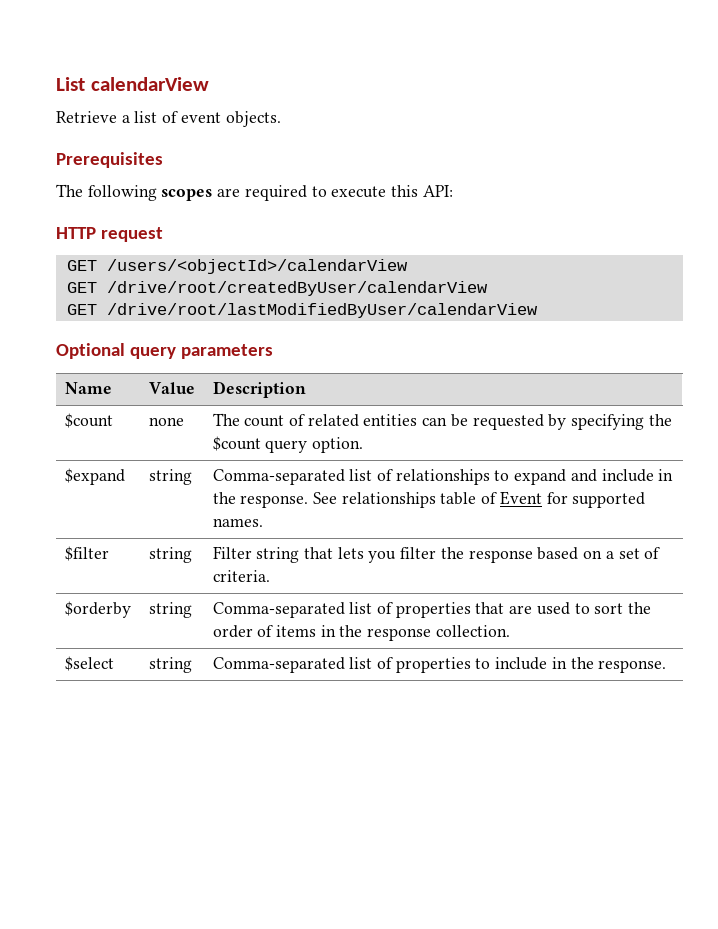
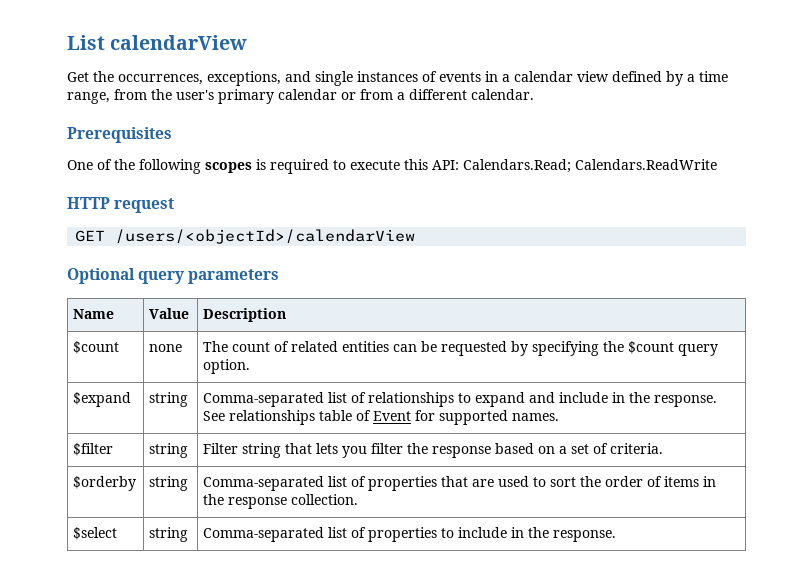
[56,111,281,127] [56,152,163,168] [56,184,83,197] Retrieve a list of event objects. // Prerequisites // The -> [67,71,728,86] [67,89,534,104] [67,127,172,143] [67,159,135,170] Get the occurrences, exceptions, and single instances of events in a calendar view defined by a time range, from the user's primary calendar or from a different calendar. // Prerequisites // One of the
[217,188,241,197] are -> [256,159,266,170] is
(453, 191) none -> [463,159,717,173] Calendars.Read; Calendars.ReadWrite
[66,281,488,296] [66,303,538,318] // GET /drive/root/createdByUser/calendarView // GET /drive/root/lastModifiedByUser/calendarView -> (416, 236) none

